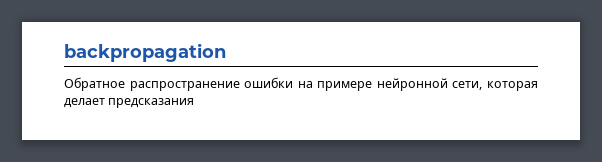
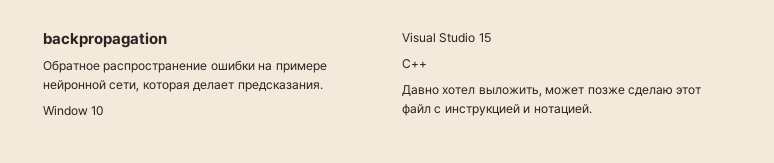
[108,98,195,108] предсказания -> [237,82,323,92] [43,105,104,116] [402,32,491,43] [402,59,427,69] [402,85,702,97] [402,104,592,116] предсказания. // Window 10 // Visual Studio 15 // C++ // Давно хотел выложить, может позже сделаю этот файл с инструкцией и нотацией.

